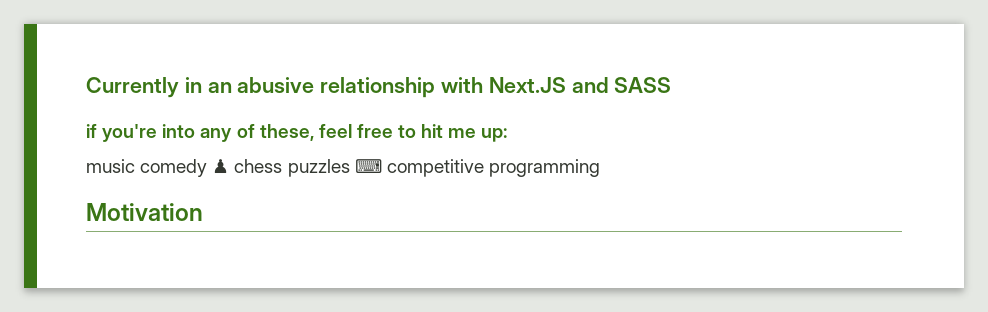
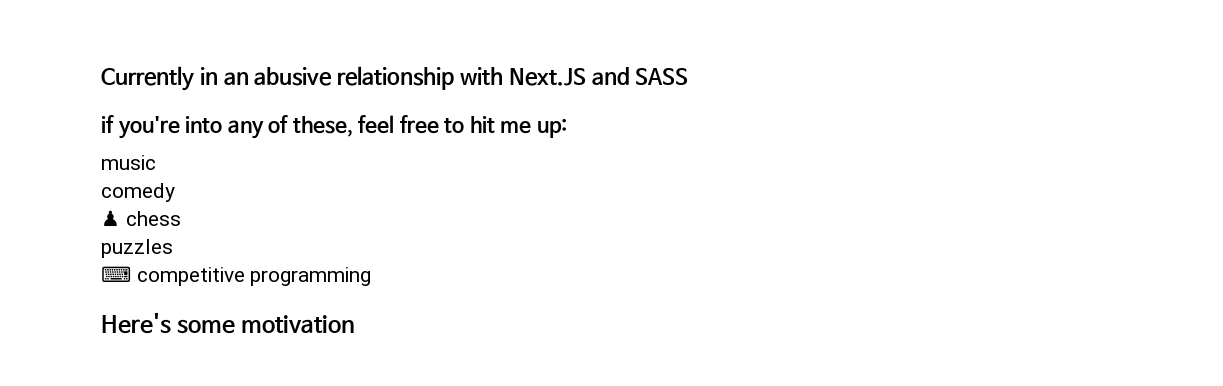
(135, 166) none -> (156, 162) //
(208, 168) none -> (175, 192) //
(283, 166) none -> (181, 218) //
(350, 168) none -> (173, 248) //
[86,203,203,221] Motivation -> [101,313,356,334] Here's some motivation

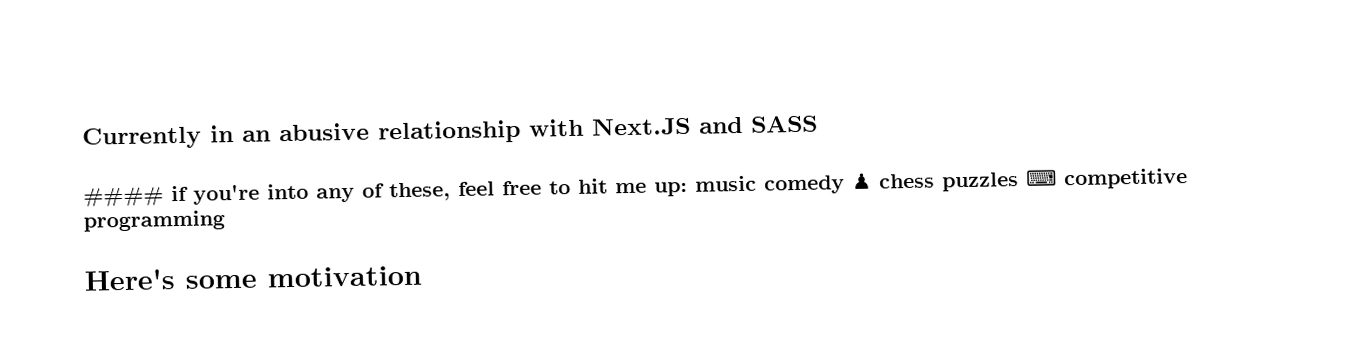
(689, 76) none -> [83,186,164,208] ####
(567, 128) // -> (688, 189) none
(156, 162) // -> (757, 183) none
(175, 192) // -> (845, 185) none
(181, 218) // -> (935, 181) none
(173, 248) // -> (1019, 182) none

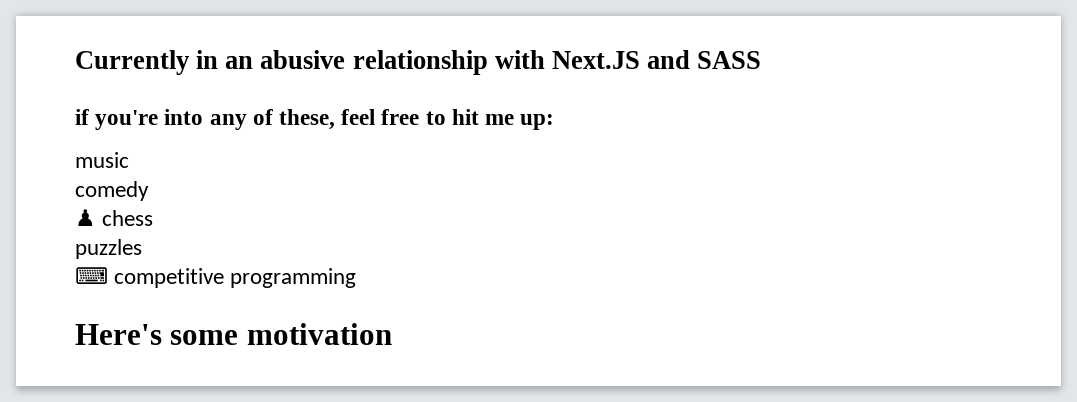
[83,186,164,208] #### -> (762, 60) none
(688, 189) none -> (555, 122) //
(757, 183) none -> (129, 160) //
(845, 185) none -> (149, 191) //
(935, 181) none -> (154, 218) //
(1019, 182) none -> (142, 249) //

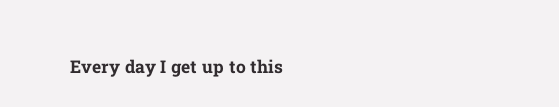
[75,50,762,75] [75,109,555,130] [75,152,129,168] [75,181,149,201] [75,209,154,227] [75,239,142,259] [75,267,357,288] [75,323,392,345] Currently in an abusive relationship with Next.JS and SASS // if you're into any of these, feel free to hit me up: // music // comedy // ♟ chess // puzzles // ⌨ competitive programming // Here's some motivation -> [70,59,284,77] Every day I get up to this

